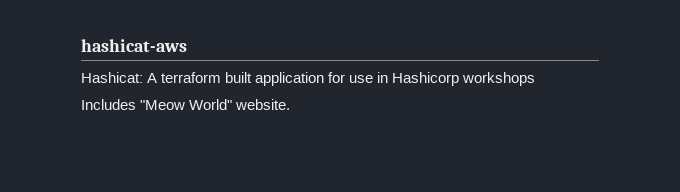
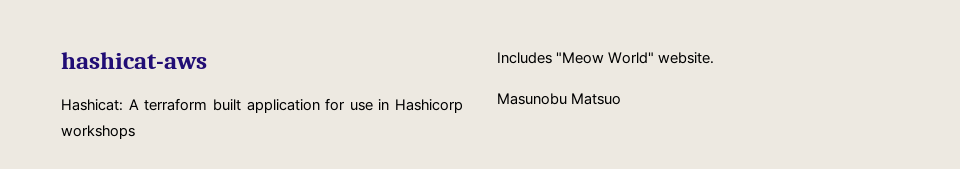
(291, 104) none -> [497,93,622,105] // Masunobu Matsuo

